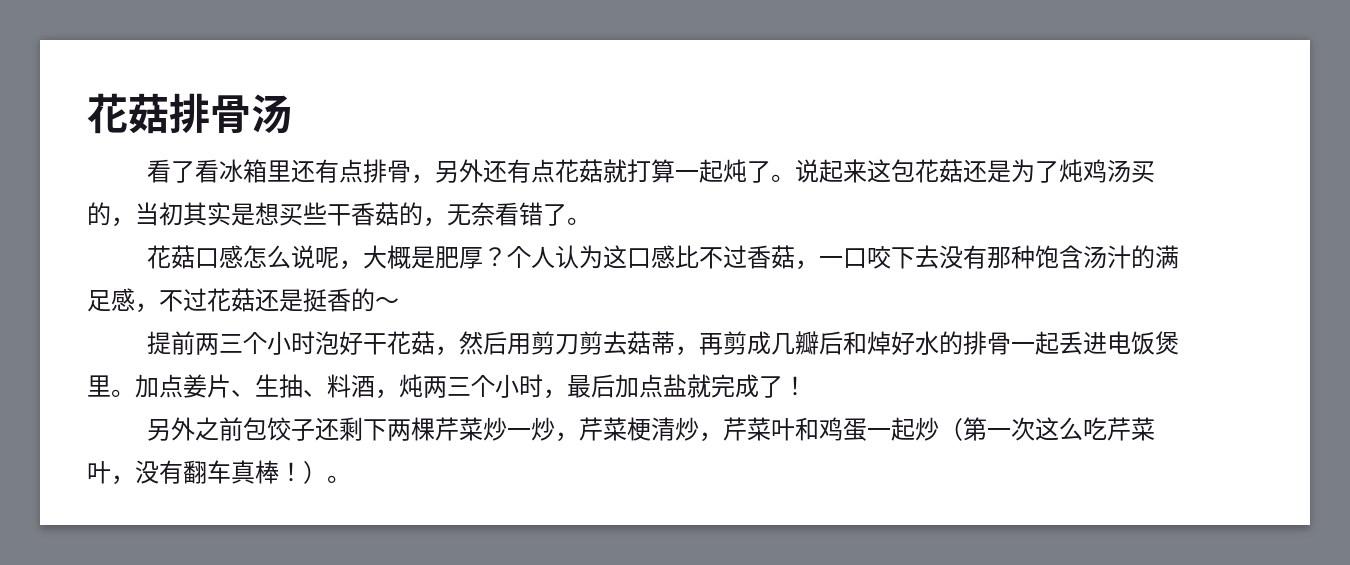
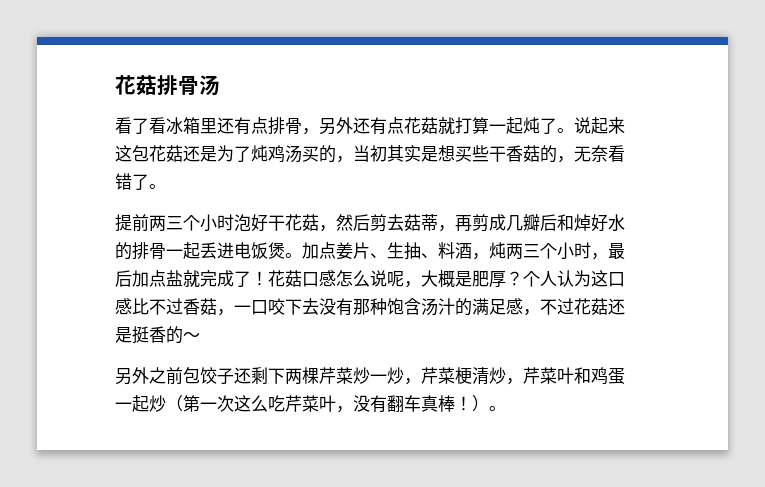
(591, 221) none -> [115,214,625,232] [115,242,625,260] [115,270,268,287] 提前两三个小时泡好干花菇，然后剪去菇蒂，再剪成几瓣后和焯好水的排骨一起丢进电饭煲。加点姜片、生抽、料酒，炖两三个小时，最后加点盐就完成了！
[147,331,1180,356] [87,374,807,399] // 提前两三个小时泡好干花菇，然后用剪刀剪去菇蒂，再剪成几瓣后和焯好水的排骨一起丢进电饭煲里。加点姜片、生抽、料酒，炖两三个小时，最后加点盐就完成了！ -> (200, 336) none

